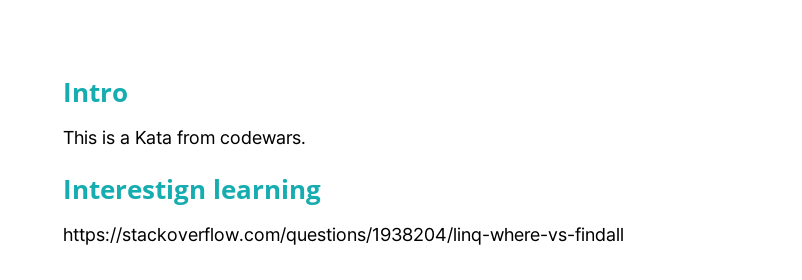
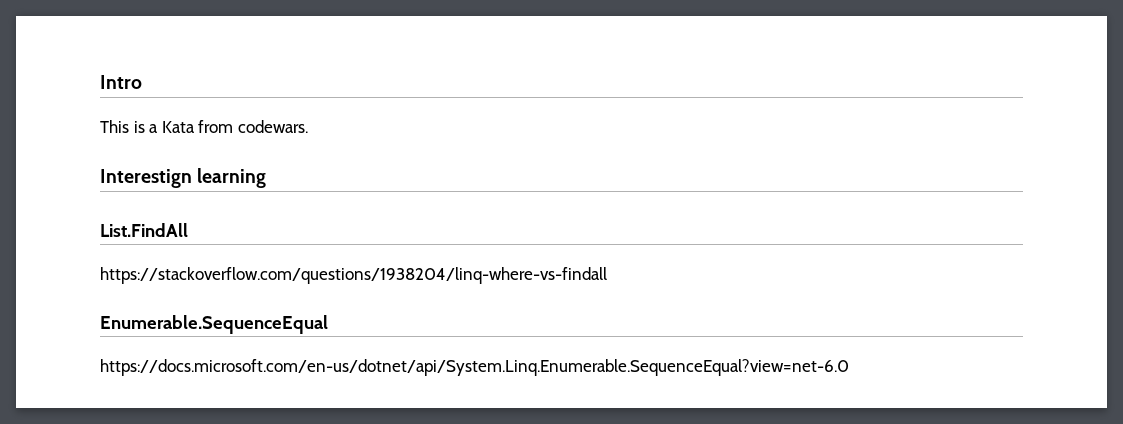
(322, 192) none -> [100,223,188,237] // List.FindAll
(624, 236) none -> [100,315,328,334] [100,359,849,376] // Enumerable.SequenceEqual // https://docs.microsoft.com/en-us/dotnet/api/System.Linq.Enumerable.SequenceEqual?view=net-6.0

